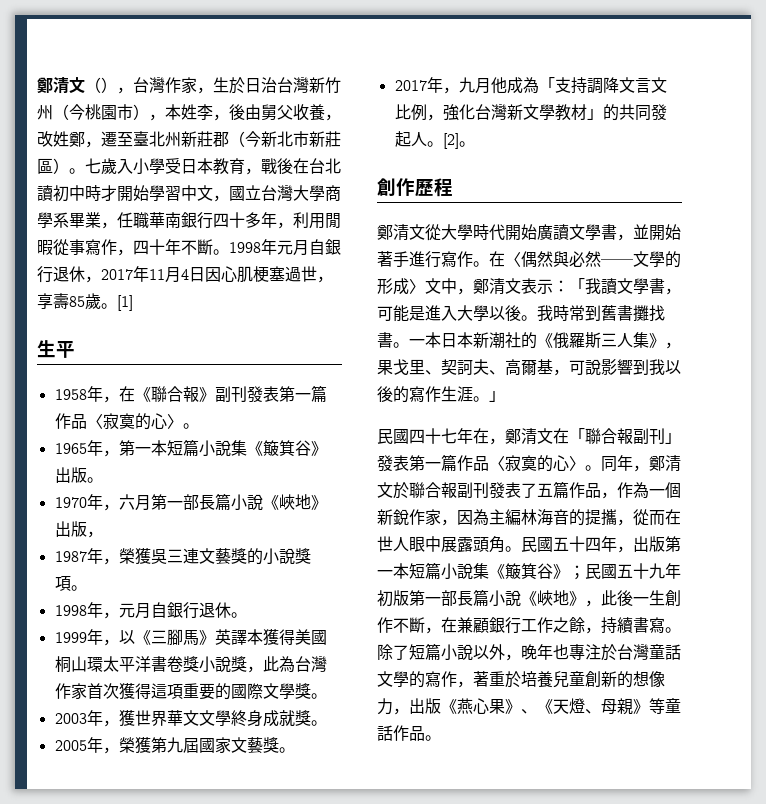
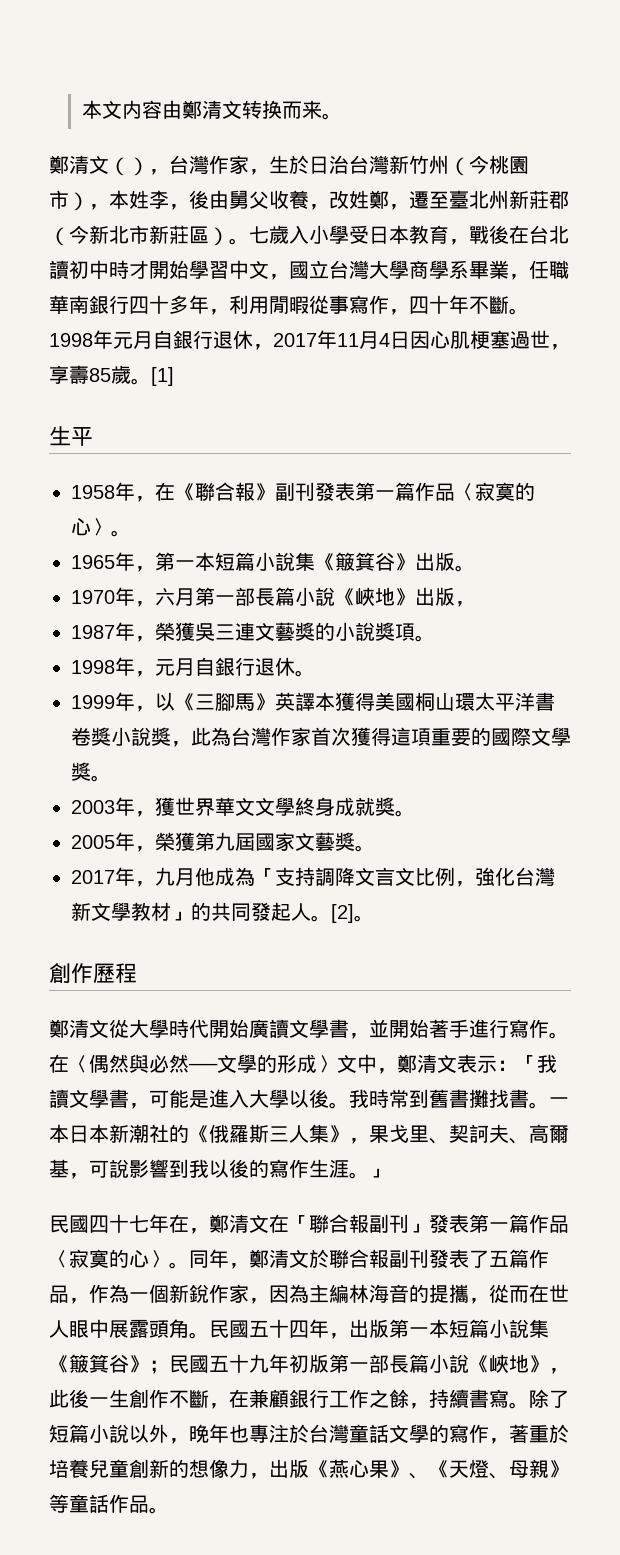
(37, 85) none -> [81,100,342,120] 本文内容由鄭清文转换而来。 //

